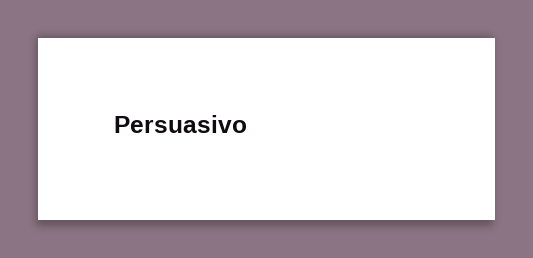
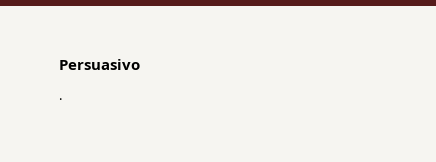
(247, 124) none -> [59,98,62,100] // .

